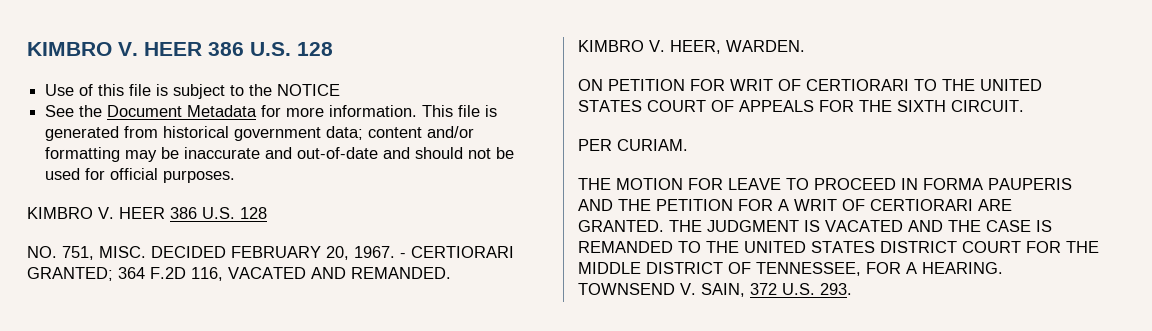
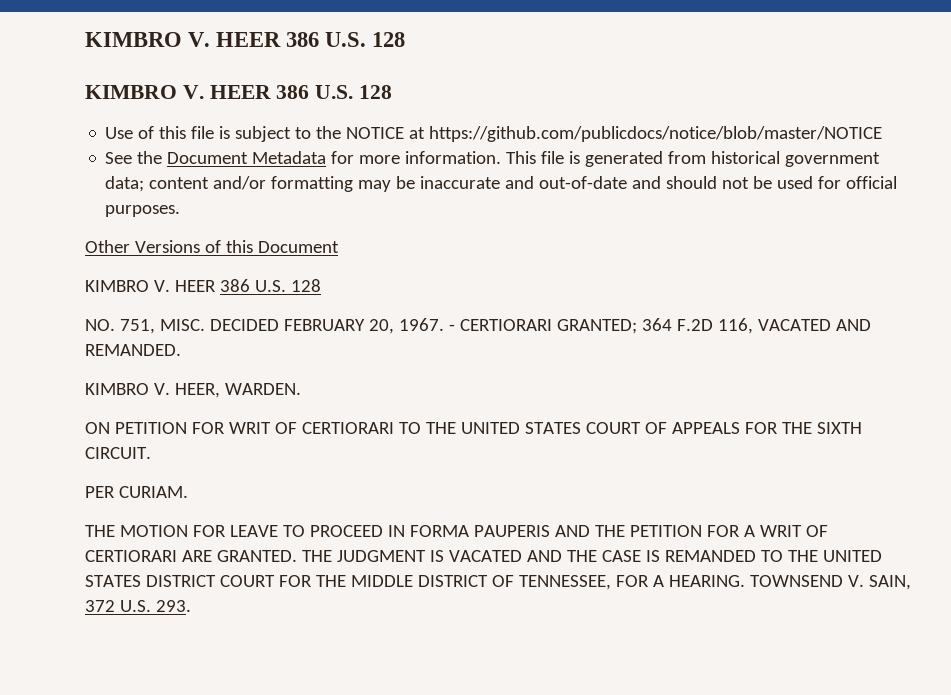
[27,42,333,56] KIMBRO V. HEER 386 U.S. 128 -> [85,32,406,47] [85,85,393,99] KIMBRO V. HEER 386 U.S. 128 // KIMBRO V. HEER 386 U.S. 128
(341, 90) none -> [409,126,883,142] at https://github.com/publicdocs/notice/blob/master/NOTICE
(236, 176) none -> [85,240,339,253] // Other Versions of this Document

